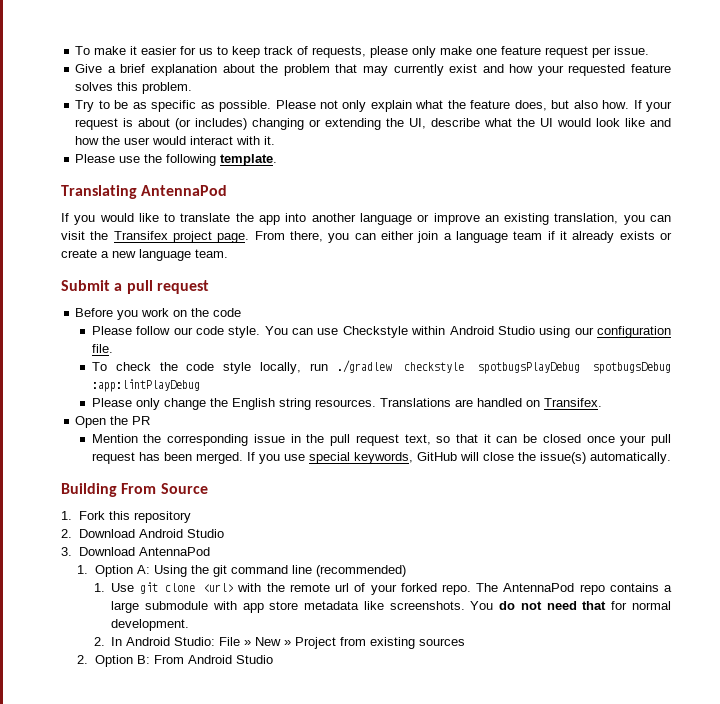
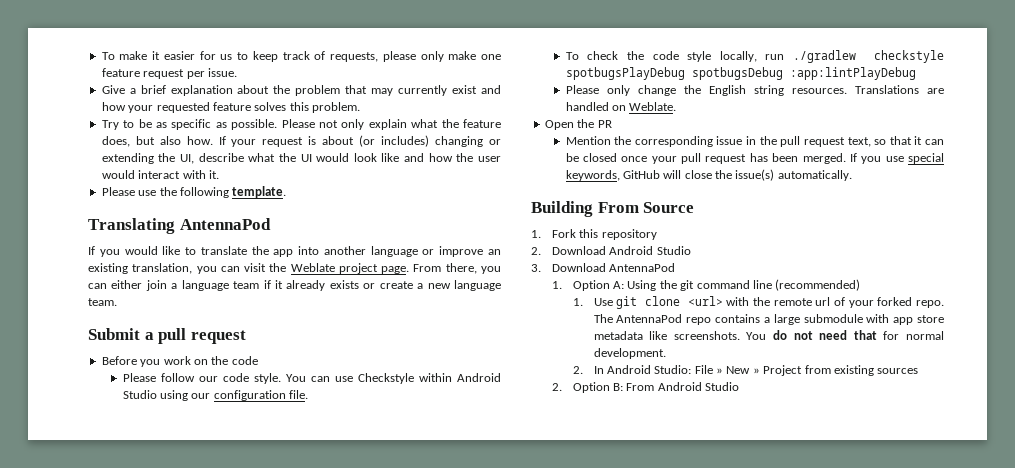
[113,231,168,240] Transifex -> [290,263,335,272] Weblate
[543,398,602,407] Transifex. -> [629,102,677,111] Weblate.

